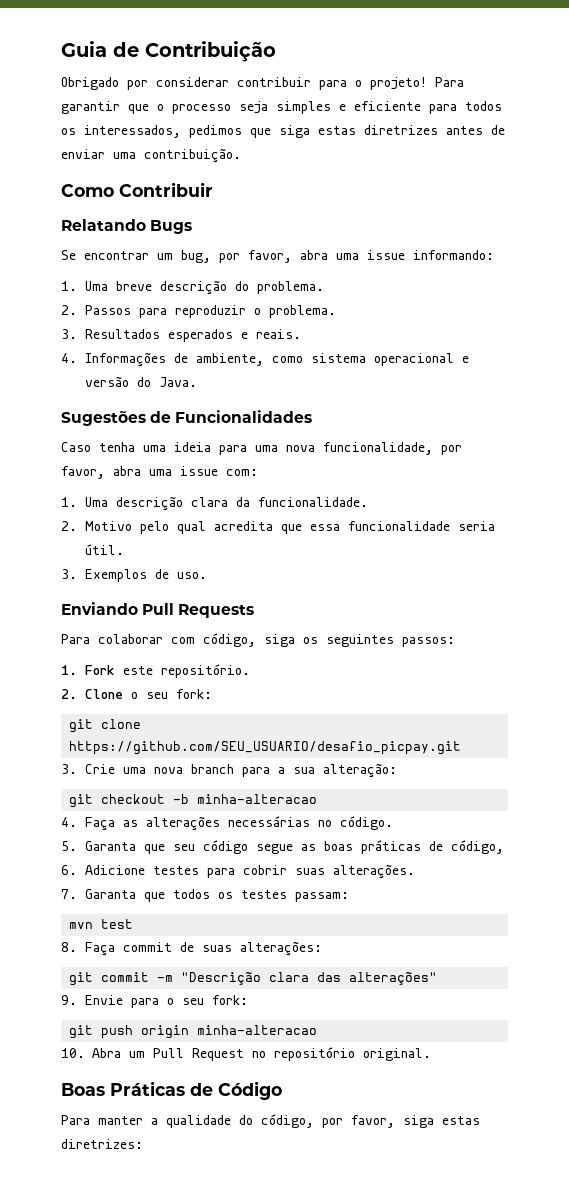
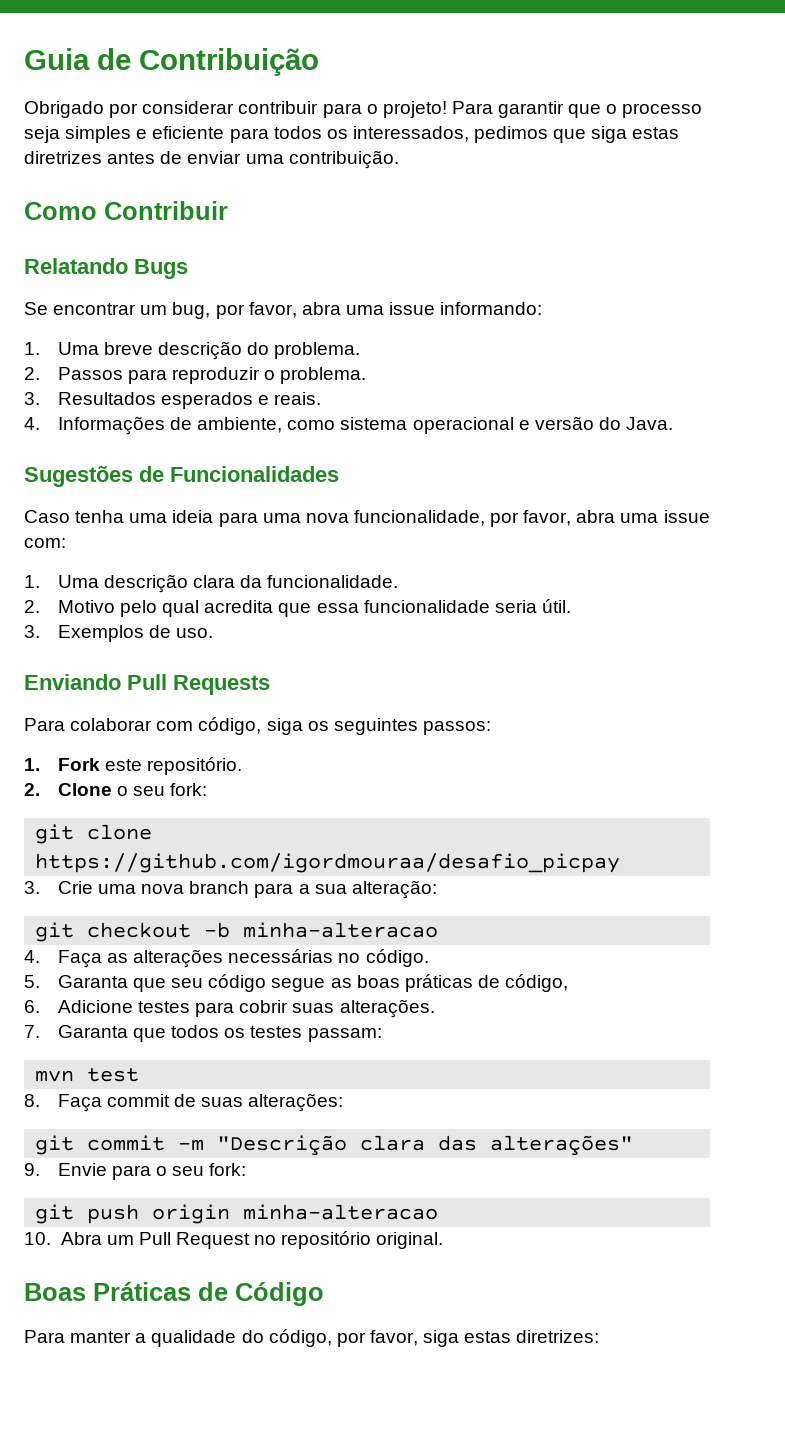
[69,741,462,755] https://github.com/SEU_USUARIO/desafio_picpay.git -> [35,853,621,873] https://github.com/igordmouraa/desafio_picpay

